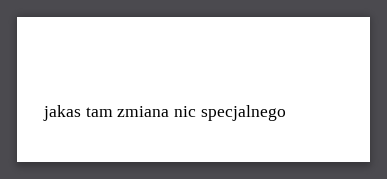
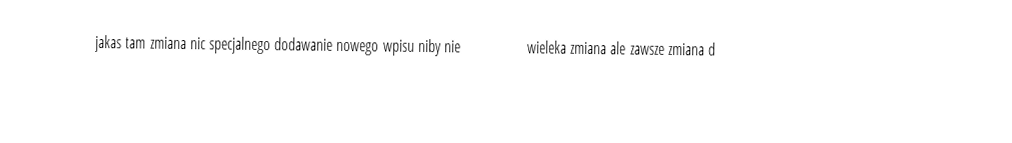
(286, 113) none -> [274,37,716,57] dodawanie nowego wpisu niby nie wieleka zmiana ale zawsze zmiana d

